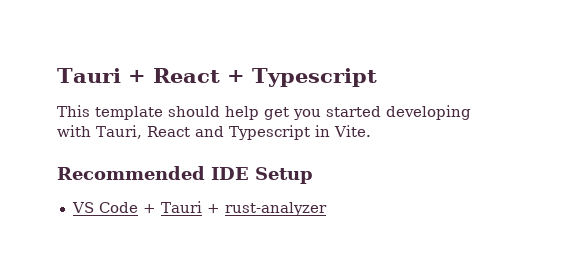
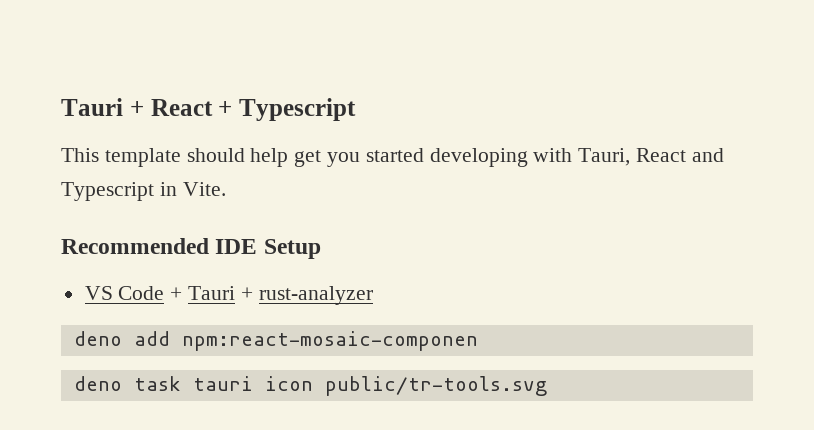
(327, 209) none -> [73,331,478,351] [73,376,547,396] // deno add npm:react-mosaic-componen // deno task tauri icon public/tr-tools.svg

